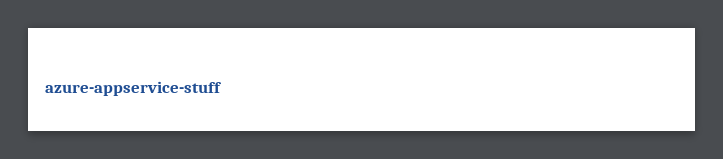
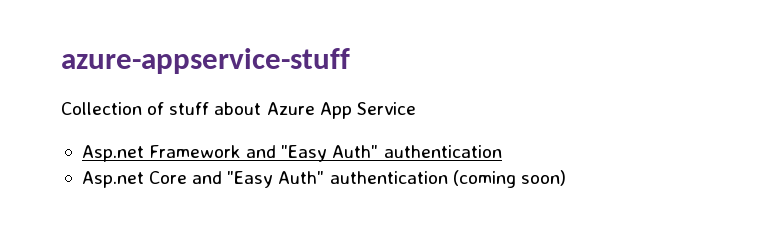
(222, 88) none -> [61,102,416,119] [81,145,502,162] [81,170,566,188] // Collection of stuff about Azure App Service // Asp.net Framework and "Easy Auth" authentication // Asp.net Core and "Easy Auth" authentication (coming soon)

